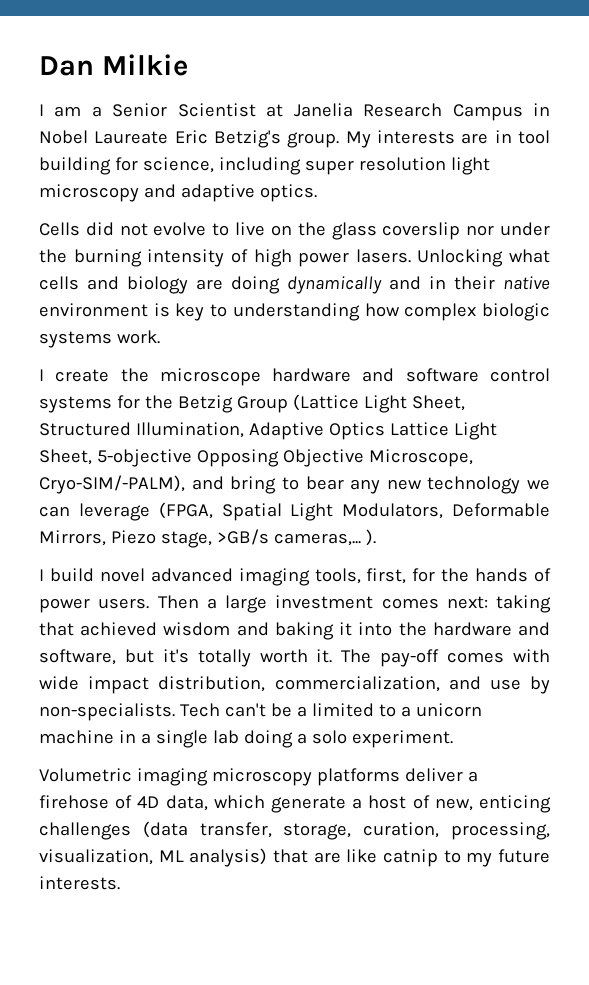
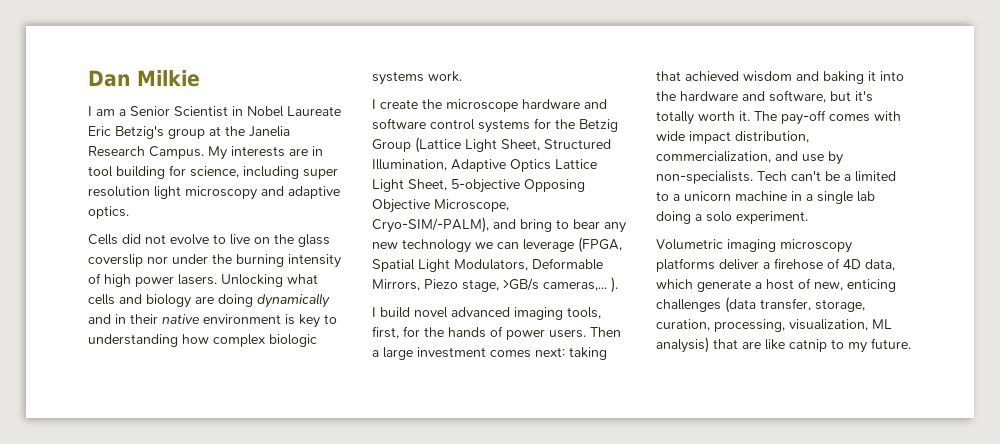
[266,103,523,121] at Janelia Research Campus -> (228, 111) none
[287,132,340,148] group. -> [168,126,290,139] [88,146,204,159] group at the Janelia Research Campus.
[498,849,551,863] [39,876,120,890] future interests. -> [871,338,911,349] future.

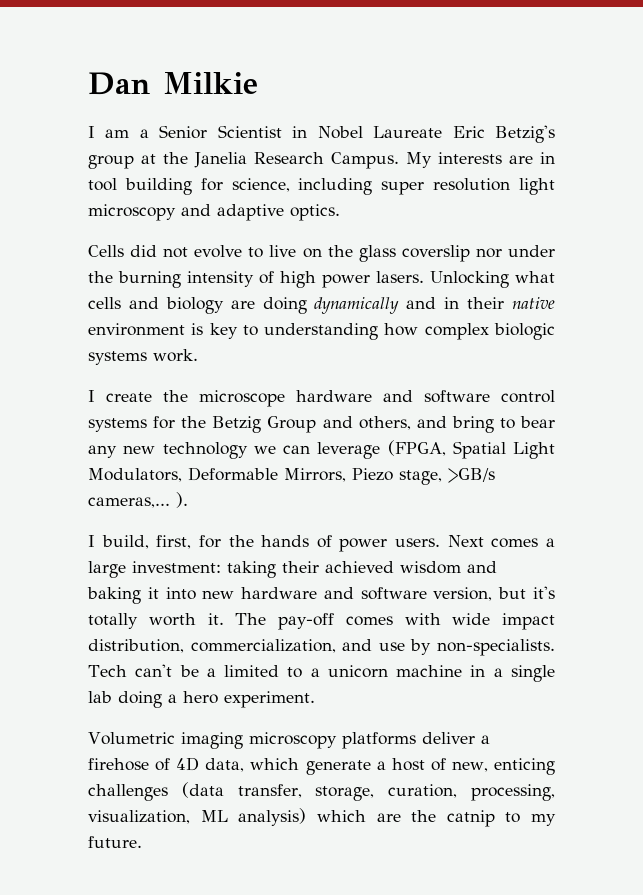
[415,137,611,153] [372,159,597,172] [372,179,585,193] [372,199,509,213] [372,217,489,233] (Lattice Light Sheet, Structured Illumination, Adaptive Optics Lattice Light Sheet, 5-objective Opposing Objective Microscope, Cryo-SIM/-PALM), -> [322,416,411,430] and others,
[380,307,601,320] build novel advanced imaging tools, -> [101,535,149,549] build,
[590,327,621,337] [372,347,607,360] [656,71,681,81] Then a large investment comes next: taking that -> [447,535,555,548] [88,561,319,578] Next comes a large investment: taking their
[656,90,826,103] the hardware and software, -> [202,587,493,601] new hardware and software version,
[706,211,732,222] solo -> [183,691,218,704] hero
[713,339,785,350] that are like -> [316,810,437,822] which are the

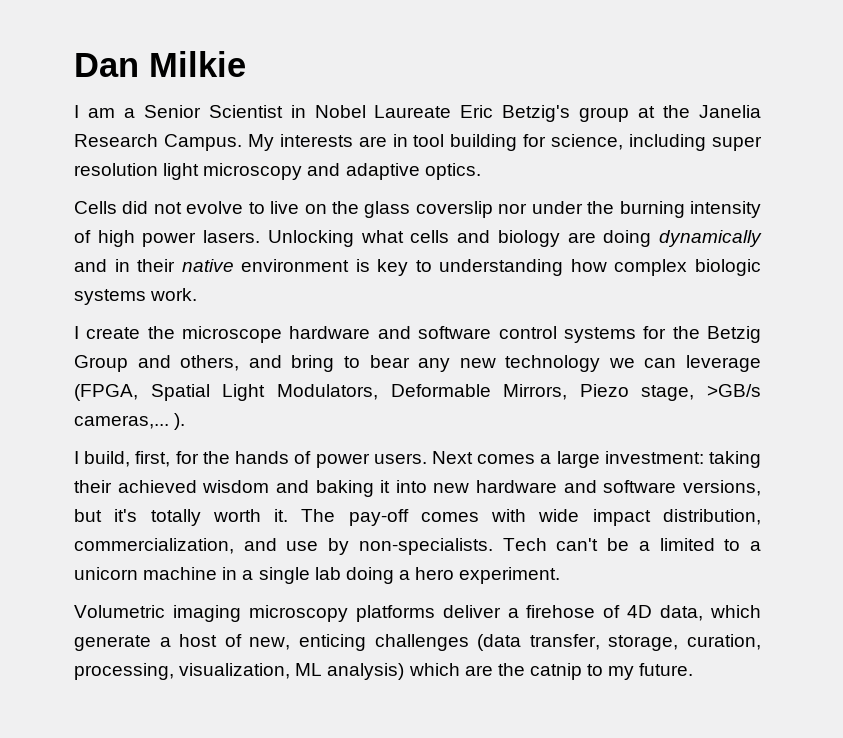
[433,587,493,601] version, -> [683,480,761,496] versions,

